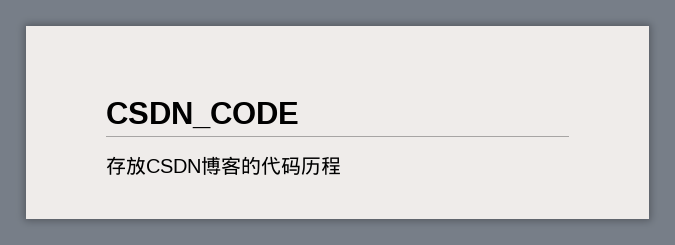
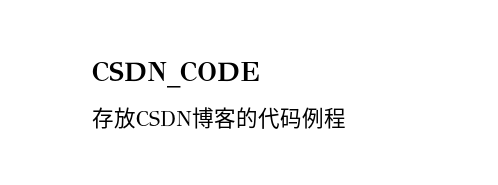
[301,157,321,175] 历 -> [302,107,324,129] 例

